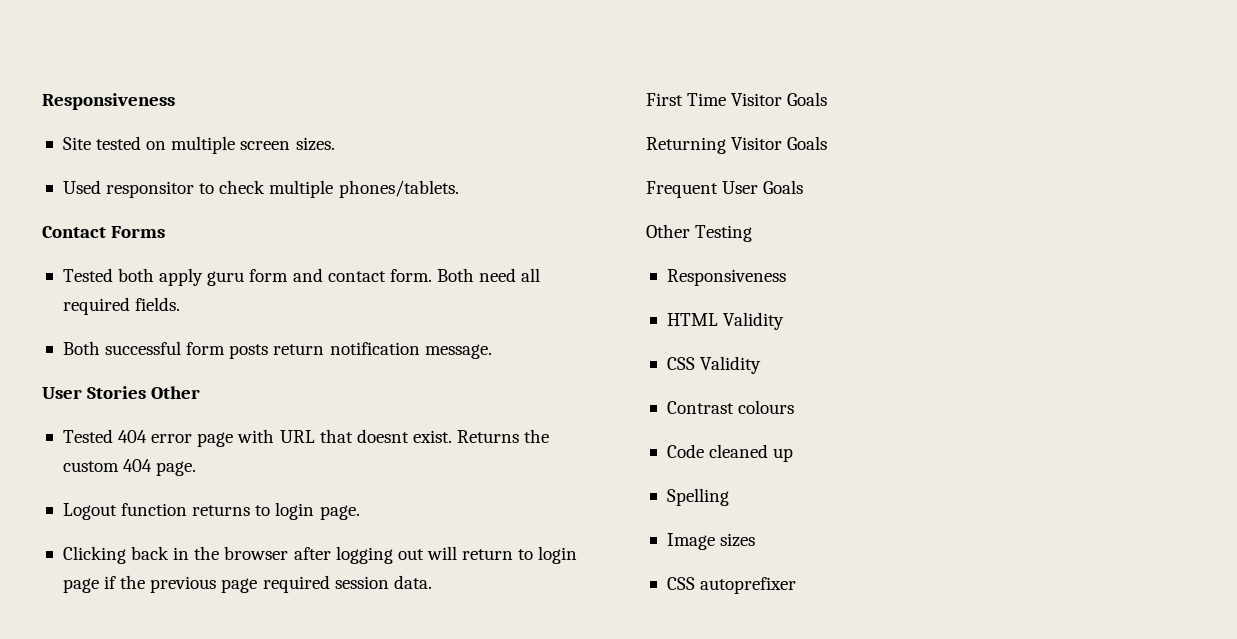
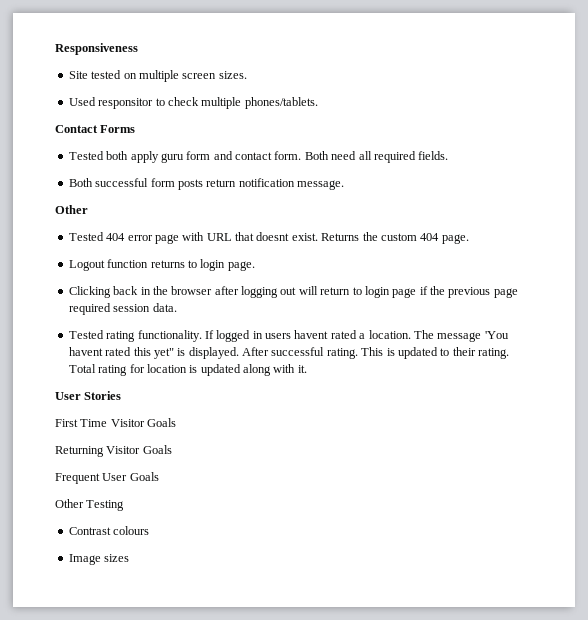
[42,386,147,399] User Stories -> (344, 185) none
(432, 582) none -> [68,330,509,342] [68,347,509,359] [68,364,307,376] [55,391,122,400] // Tested rating functionality. If logged in users havent rated a location. The message 'You havent rated this yet" is displayed. After successful rating. This is updated to their rating. Total rating for location is updated along with it. // User Stories
[666,269,786,286] [666,312,785,330] [666,356,762,374] [666,400,795,414] [666,444,794,462] [666,488,729,506] Responsiveness // HTML Validity // CSS Validity // Contrast colours // Code cleaned up // Spelling -> [68,526,150,535] Contrast colours
[666,577,797,594] // CSS autoprefixer -> (130, 558) none

